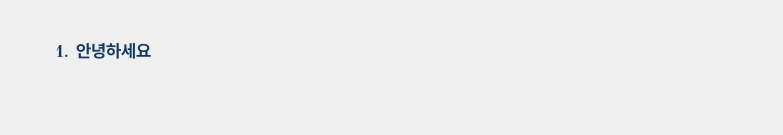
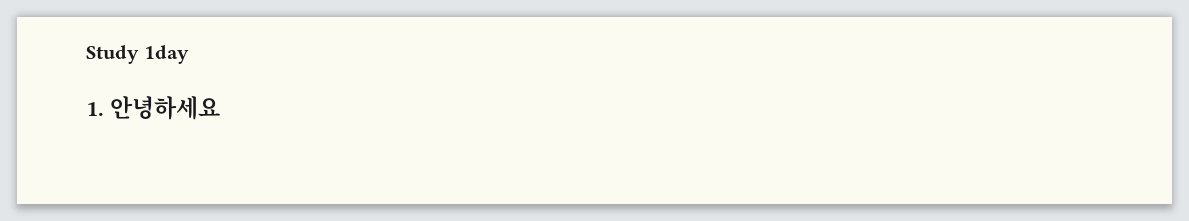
(55, 51) none -> [86,45,189,64] Study 1day //

